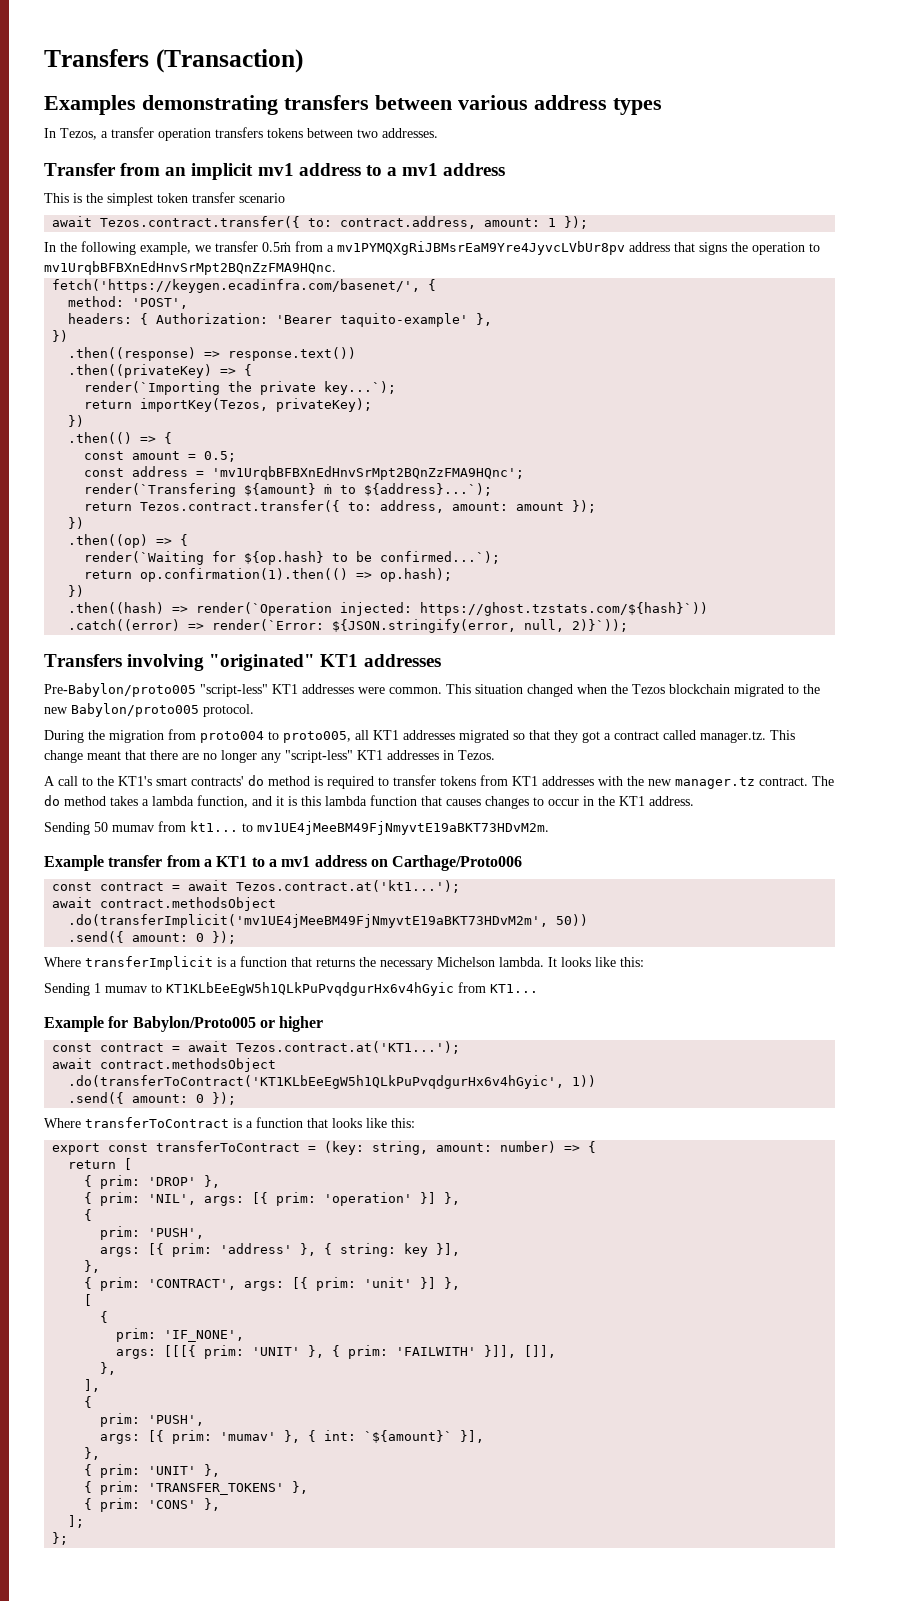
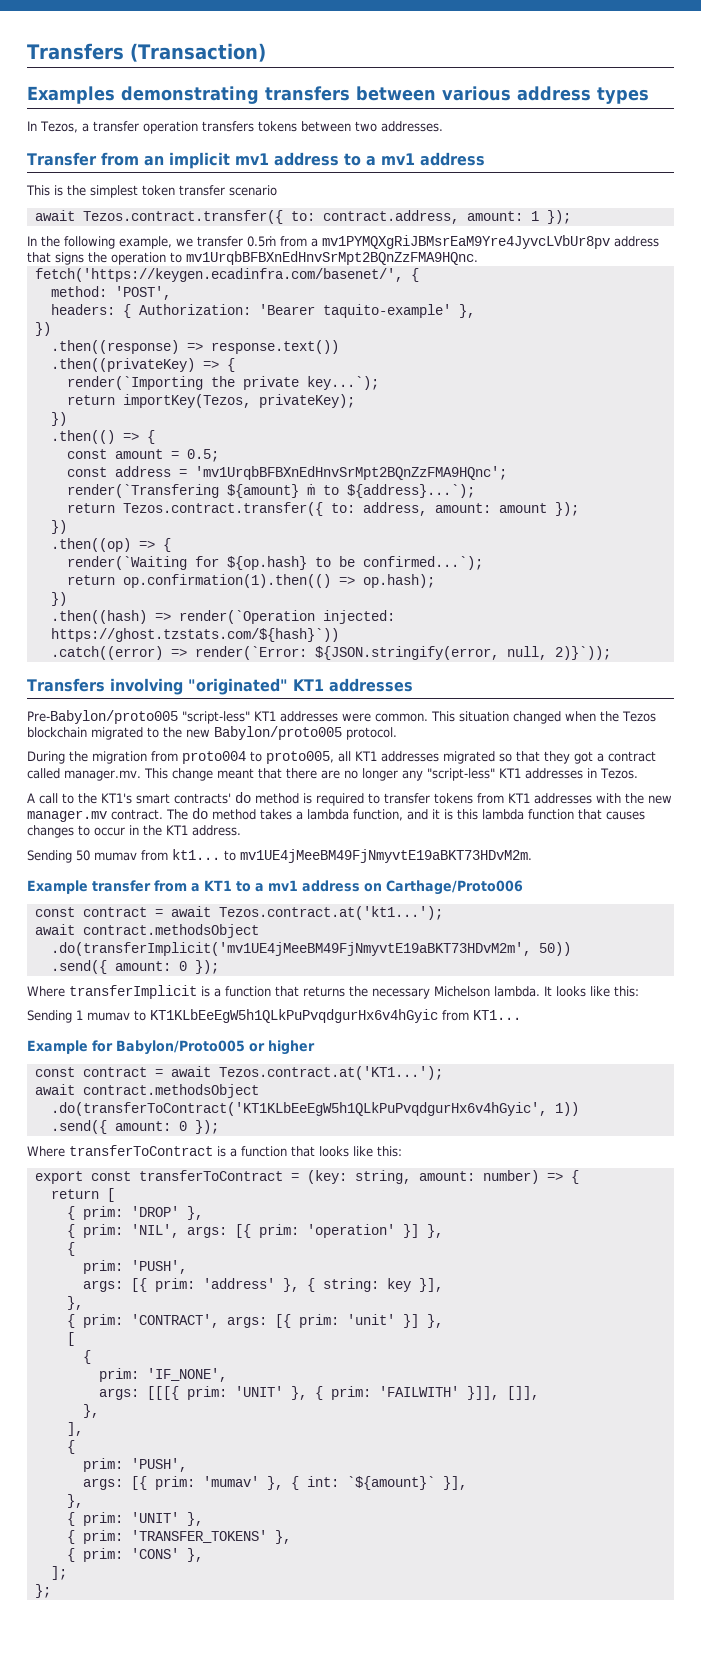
[700,731,766,743] manager.tz. -> [64,770,141,781] manager.mv.
[675,777,755,789] manager.tz -> [27,810,107,822] manager.mv

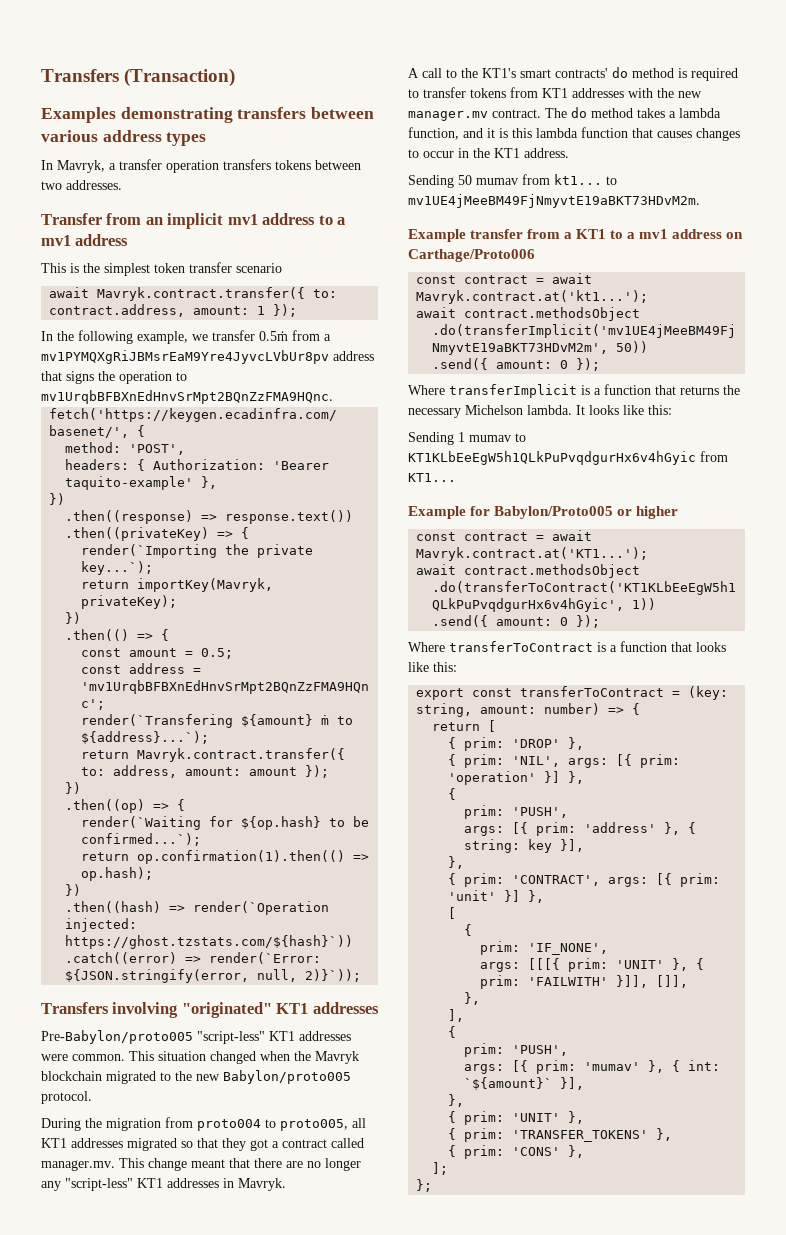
[40,121,78,133] Tezos, -> [57,160,105,173] Mavryk,
[82,210,283,224] Tezos.contract.transfer({ -> [97,287,306,301] Mavryk.contract.transfer({
[122,394,251,408] importKey(Tezos, -> [137,578,274,592] importKey(Mavryk,
[122,502,323,516] Tezos.contract.transfer({ -> [137,748,346,762] Mavryk.contract.transfer({
[622,711,656,722] Tezos -> [315,1051,359,1064] Mavryk
[599,768,638,779] Tezos. -> [238,1178,286,1191] Mavryk.
[218,906,443,920] Tezos.contract.at('kt1...'); -> [416,290,649,304] Mavryk.contract.at('kt1...');
[218,1066,443,1080] Tezos.contract.at('KT1...'); -> [416,547,649,561] Mavryk.contract.at('KT1...');

